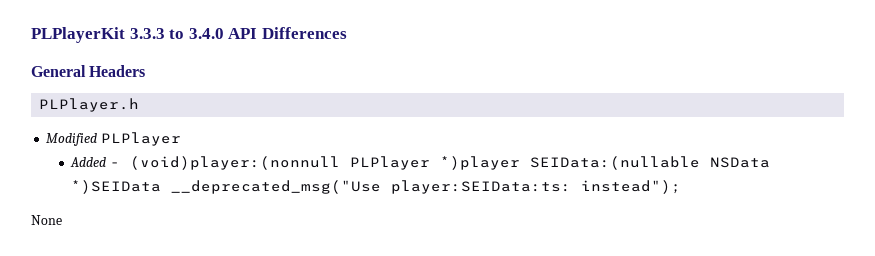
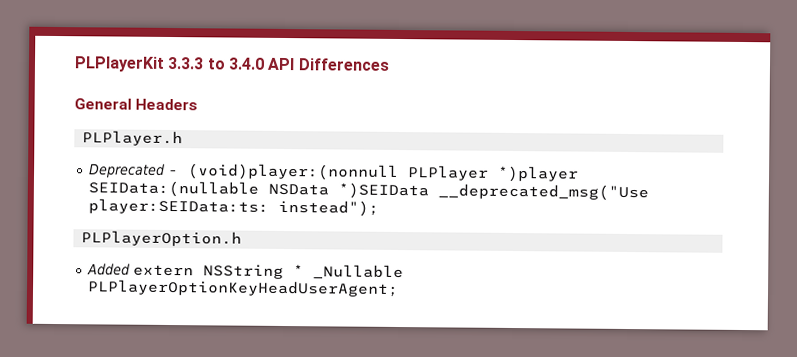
[46,132,182,146] [70,157,107,167] Modified PLPlayer // Added -> [87,163,166,178] Deprecated
[31,215,62,225] // None -> [81,230,243,247] [86,263,404,280] [86,279,399,297] // PLPlayerOption.h // Added extern NSString * _Nullable PLPlayerOptionKeyHeadUserAgent;

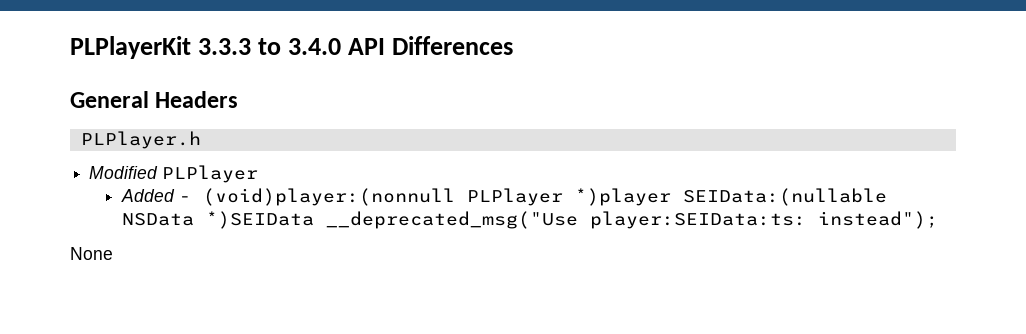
[87,163,166,178] Deprecated -> [89,165,259,183] [120,189,175,202] Modified PLPlayer // Added
[81,230,243,247] [86,263,404,280] [86,279,399,297] // PLPlayerOption.h // Added extern NSString * _Nullable PLPlayerOptionKeyHeadUserAgent; -> [70,247,113,260] // None

